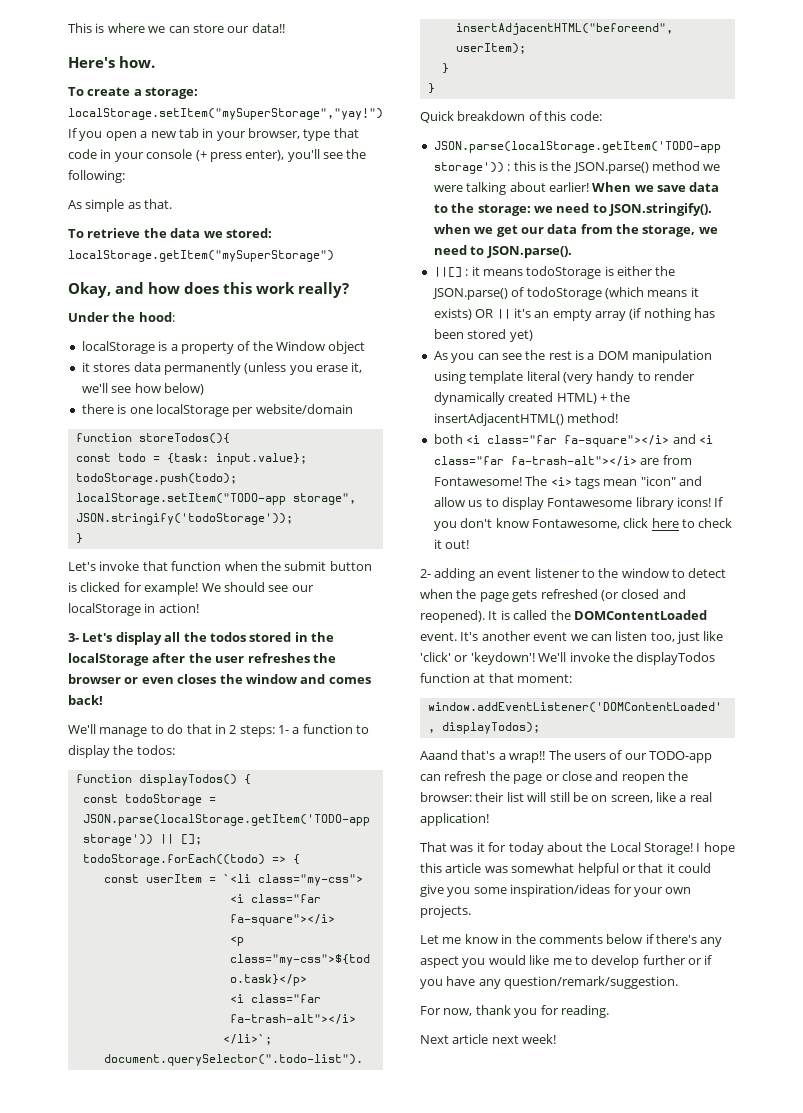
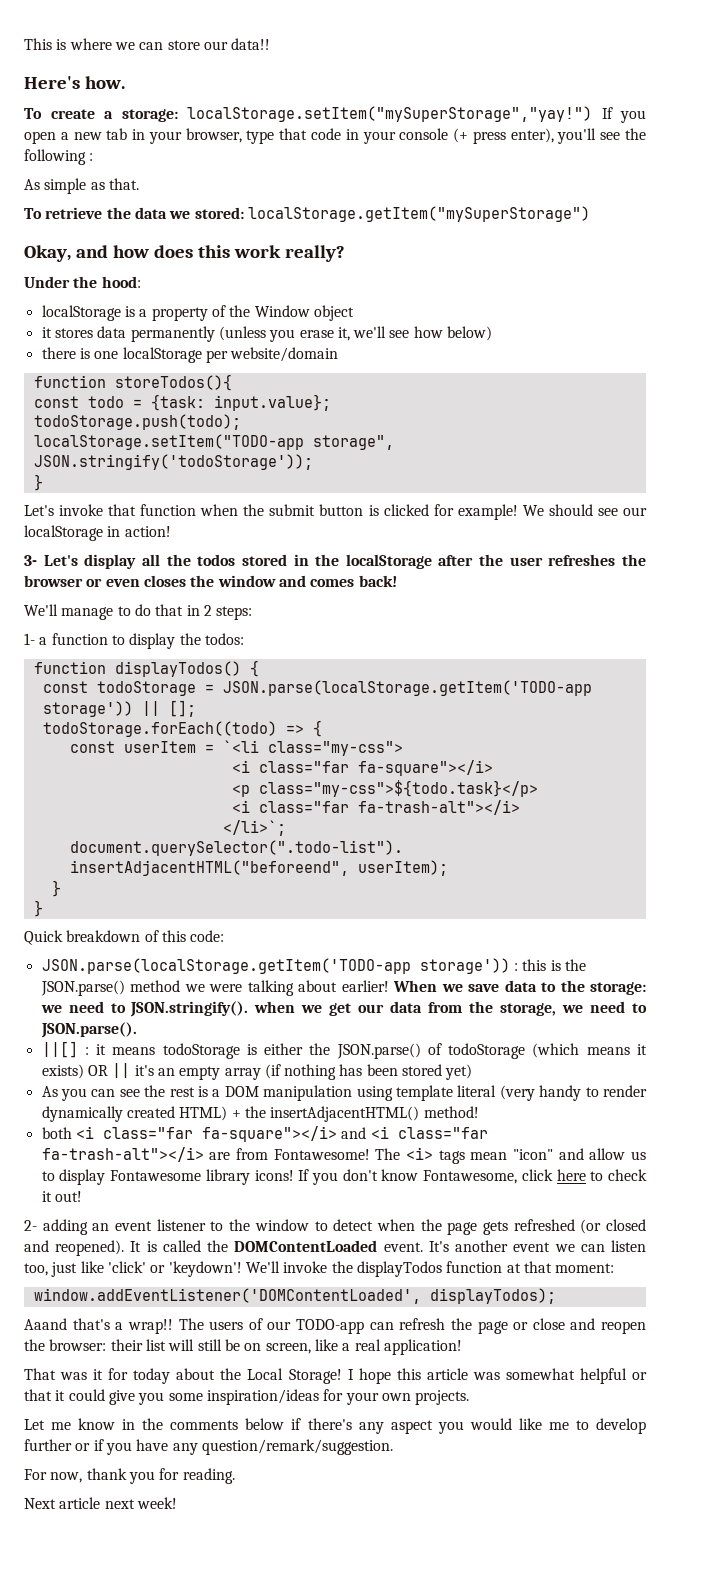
[68,170,125,183] following: -> [24,149,94,165] following :
(275, 731) none -> (253, 613) //

